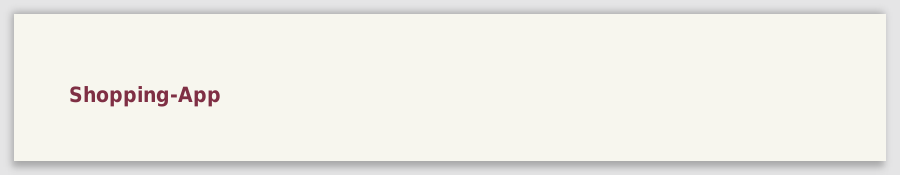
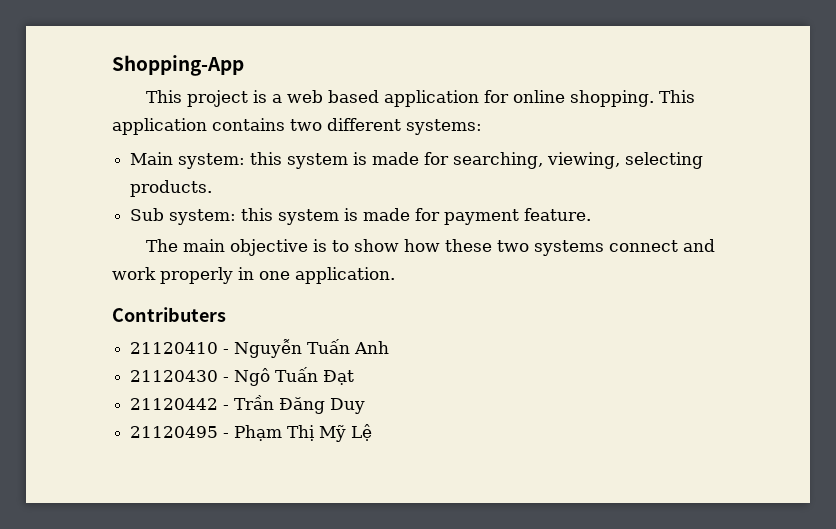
(221, 96) none -> [146,90,696,107] [112,118,482,135] [130,152,704,169] [130,180,213,197] [130,208,592,225] [146,239,716,256] [112,267,395,284] [112,307,226,322] [130,339,390,358] [130,367,355,386] [130,395,366,414] [130,424,373,442] // This project is a web based application for online shopping. This application contains two different systems: // Main system: this system is made for searching, viewing, selecting products. // Sub system: this system is made for payment feature. // The main objective is to show how these two systems connect and work properly in one application. // Contributers // 21120410 - Nguyễn Tuấn Anh // 21120430 - Ngô Tuấn Đạt // 21120442 - Trần Đăng Duy // 21120495 - Phạm Thị Mỹ Lệ

